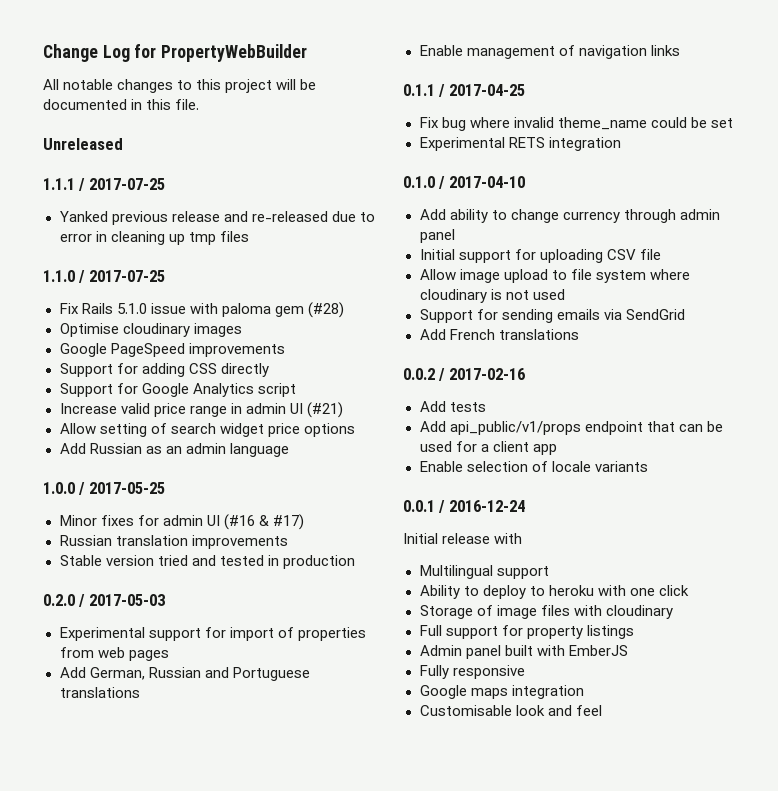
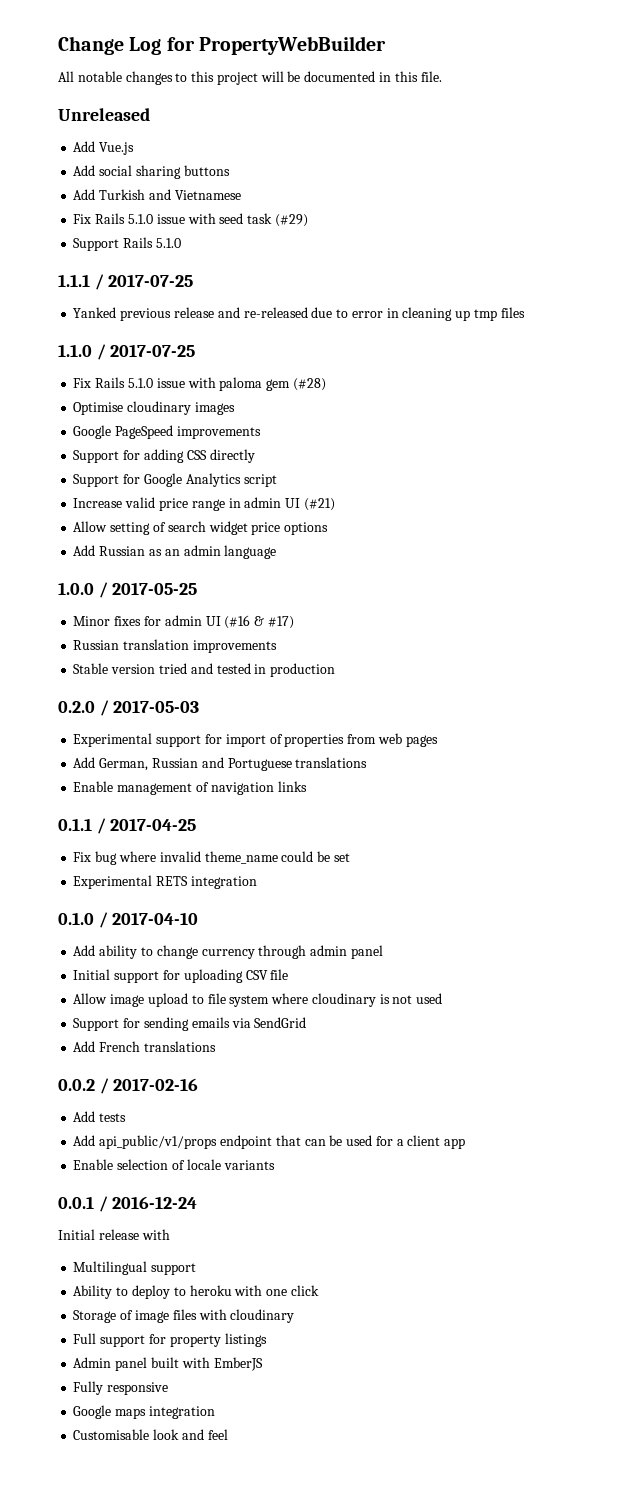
(123, 144) none -> [73,141,135,155] [73,165,230,179] [73,189,241,200] [73,213,308,227] [73,237,181,251] // Add Vue.js // Add social sharing buttons // Add Turkish and Vietnamese // Fix Rails 5.1.0 issue with seed task (#29) // Support Rails 5.1.0

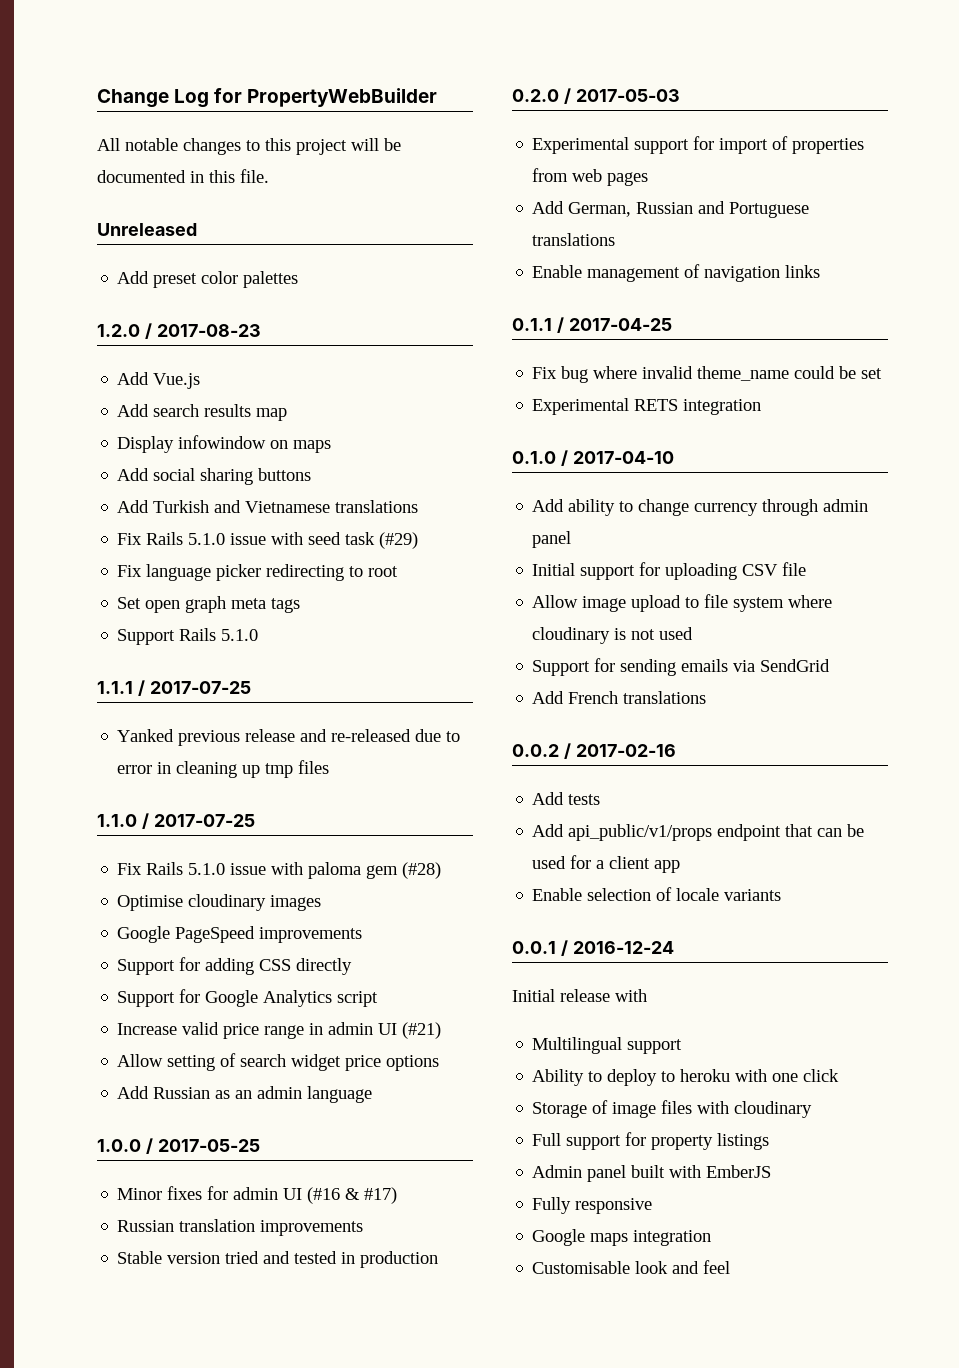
[99,142,135,155] Vue.js -> [153,271,299,288] [97,323,261,339] [117,372,201,389] [117,404,288,421] [117,435,332,453] preset color palettes // 1.2.0 / 2017-08-23 // Add Vue.js // Add search results map // Display infowindow on maps
(241, 195) none -> [335,500,419,513] translations
(308, 220) none -> [117,564,399,581] [117,596,301,613] // Fix language picker redirecting to root // Set open graph meta tags

